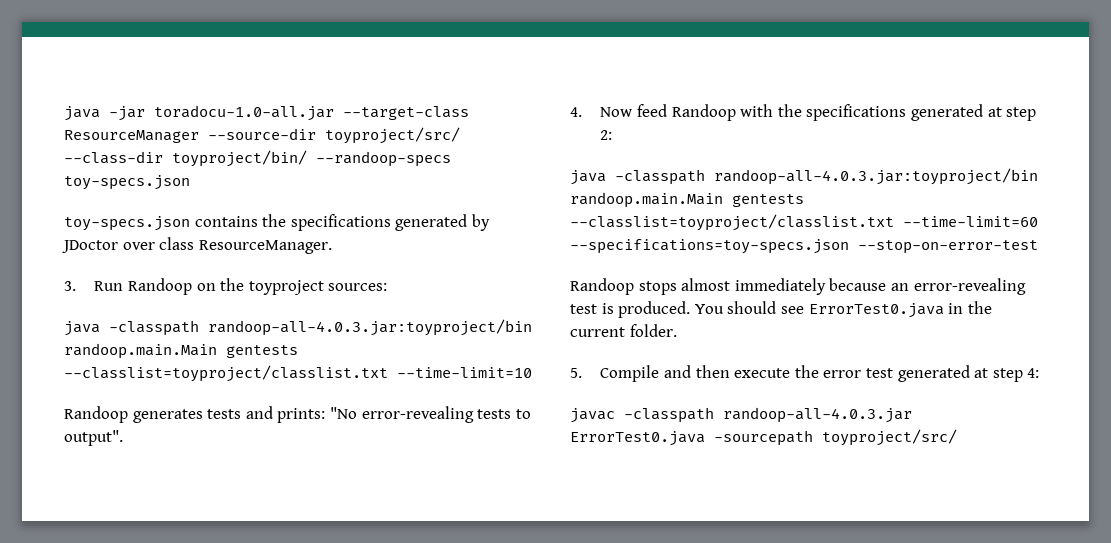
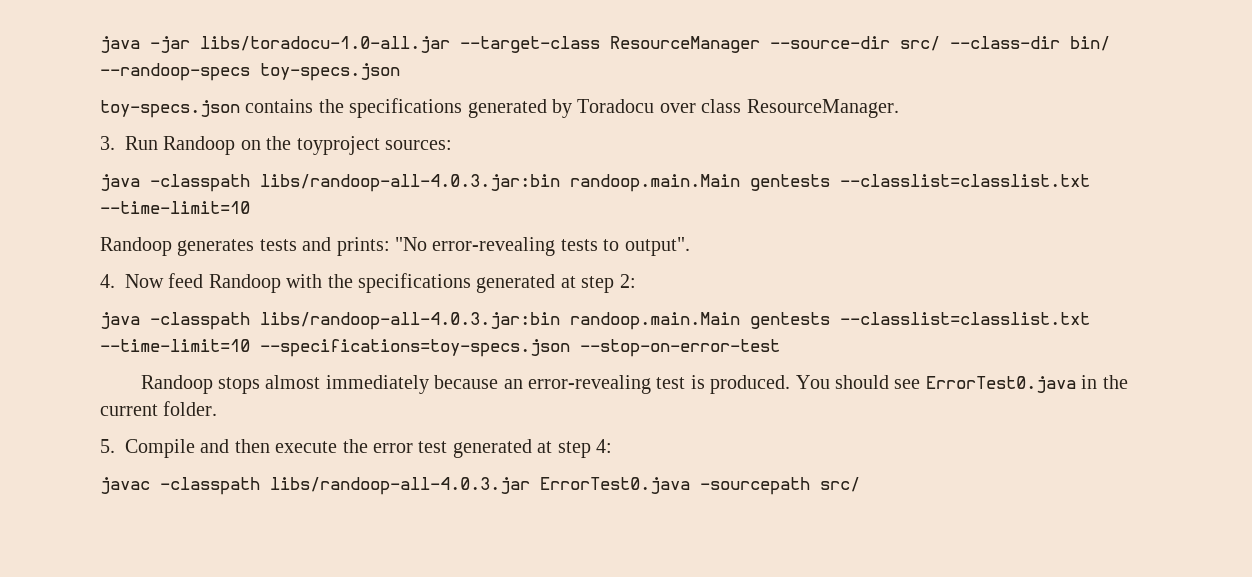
[154,105,334,121] toradocu-1.0-all.jar -> [200,36,450,53] libs/toradocu-1.0-all.jar
[325,127,460,144] [64,150,307,167] toyproject/src/ --class-dir toyproject/bin/ -> [900,36,1110,51] src/ --class-dir bin/
[62,240,118,253] JDoctor -> [577,99,655,113] Toradocu
[208,319,532,336] [64,343,298,359] [64,365,388,382] randoop-all-4.0.3.jar:toyproject/bin randoop.main.Main gentests --classlist=toyproject/classlist.txt -> [260,174,1090,192] libs/randoop-all-4.0.3.jar:bin randoop.main.Main gentests --classlist=classlist.txt
[714,168,1038,185] [570,192,804,208] [570,214,1038,231] randoop-all-4.0.3.jar:toyproject/bin randoop.main.Main gentests --classlist=toyproject/classlist.txt --time-limit=60 -> [260,312,1090,330] [100,339,250,352] libs/randoop-all-4.0.3.jar:bin randoop.main.Main gentests --classlist=classlist.txt --time-limit=10
[723,407,912,423] randoop-all-4.0.3.jar -> [270,477,530,495] libs/randoop-all-4.0.3.jar
[822,429,957,446] toyproject/src/ -> [820,477,860,492] src/

